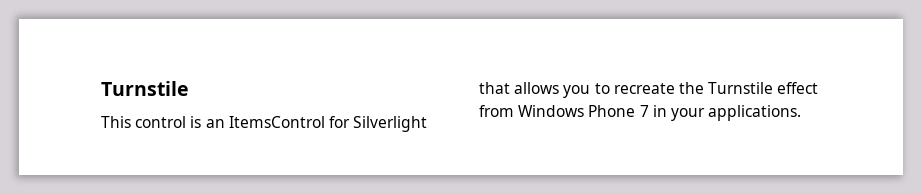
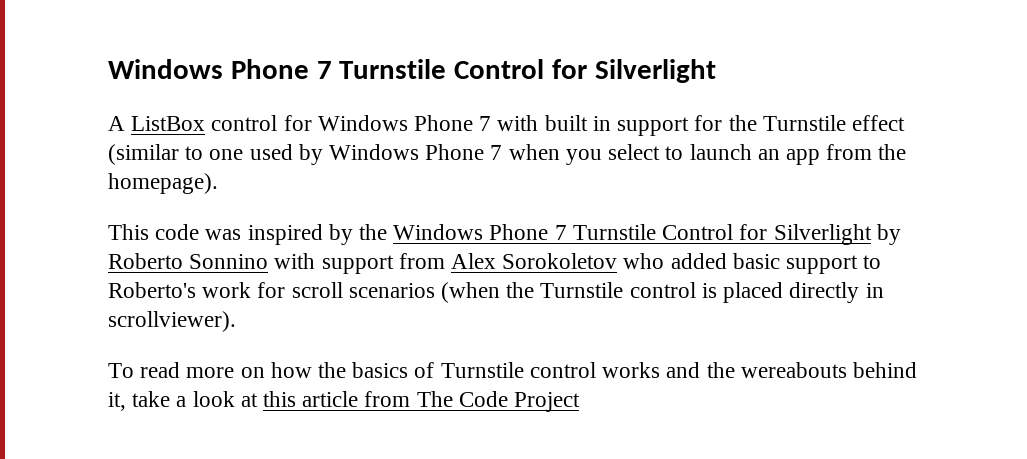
[101,81,189,96] [101,116,428,132] [479,82,819,98] [479,105,802,121] Turnstile // This control is an ItemsControl for Silverlight that allows you to recreate the Turnstile effect from Windows Phone 7 in your applications. -> [108,59,716,83] [108,115,905,136] [108,144,907,165] [108,173,218,194] [108,224,901,245] [108,253,882,274] [108,282,884,303] [108,311,236,332] [108,362,917,378] [108,391,581,412] Windows Phone 7 Turnstile Control for Silverlight // A ListBox control for Windows Phone 7 with built in support for the Turnstile effect (similar to one used by Windows Phone 7 when you select to launch an app from the homepage). // This code was inspired by the Windows Phone 7 Turnstile Control for Silverlight by Roberto Sonnino with support from Alex Sorokoletov who added basic support to Roberto's work for scroll scenarios (when the Turnstile control is placed directly in scrollviewer). // To read more on how the basics of Turnstile control works and the wereabouts behind it, take a look at this article from The Code Project

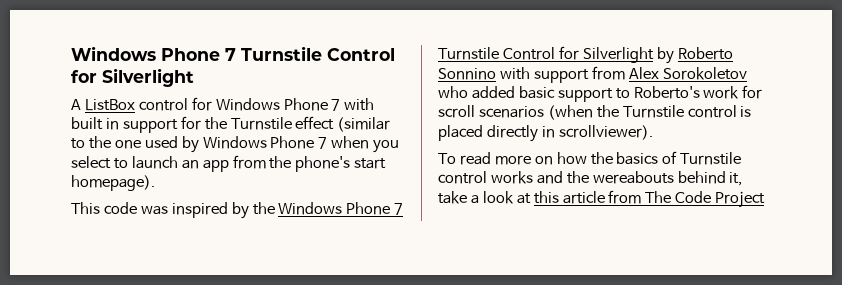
(204, 153) none -> [88,136,111,149] the
(907, 152) none -> [295,156,387,172] phone's start

